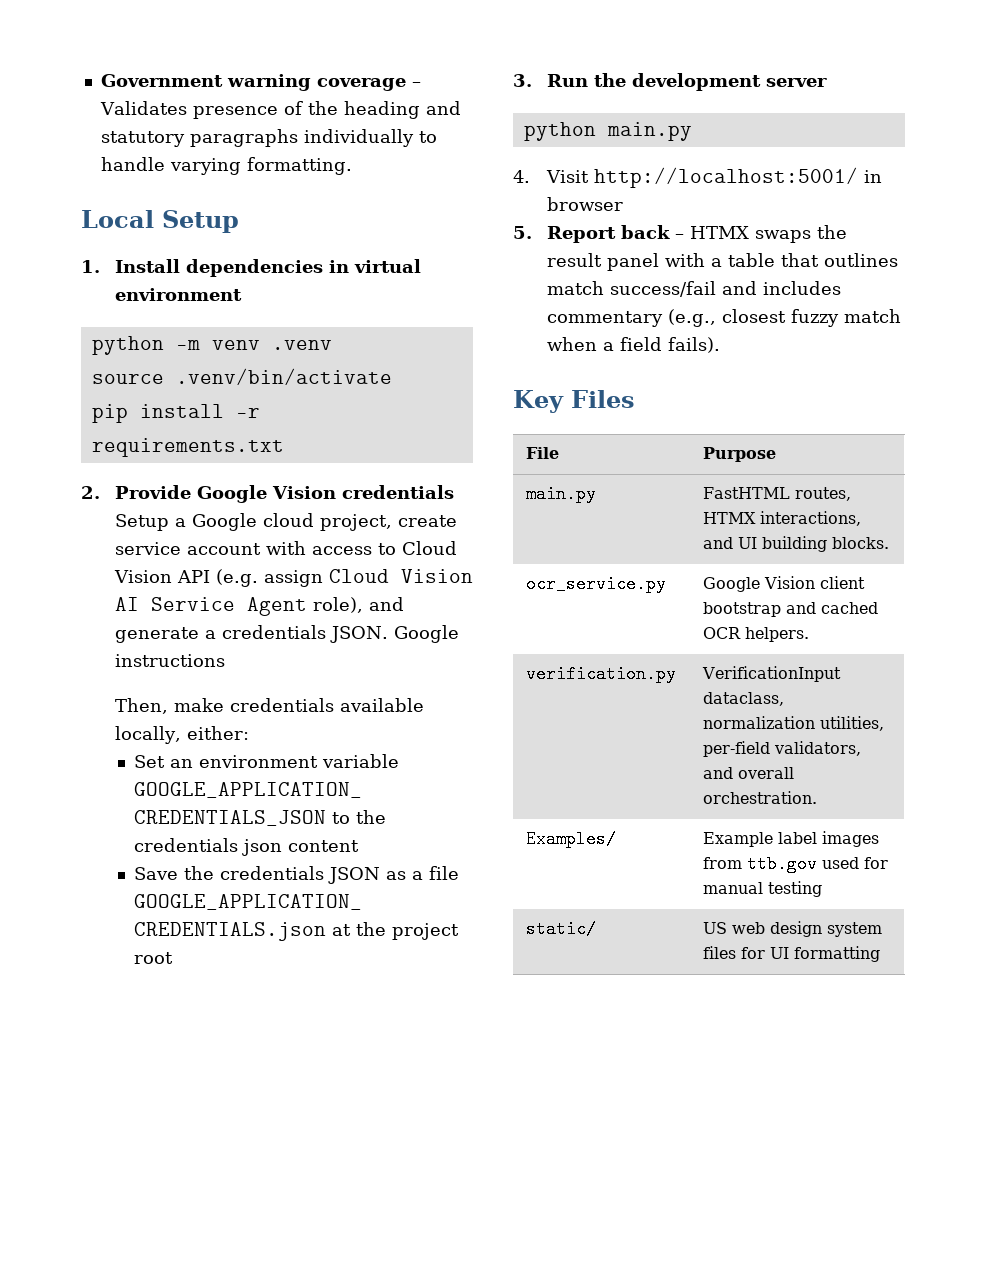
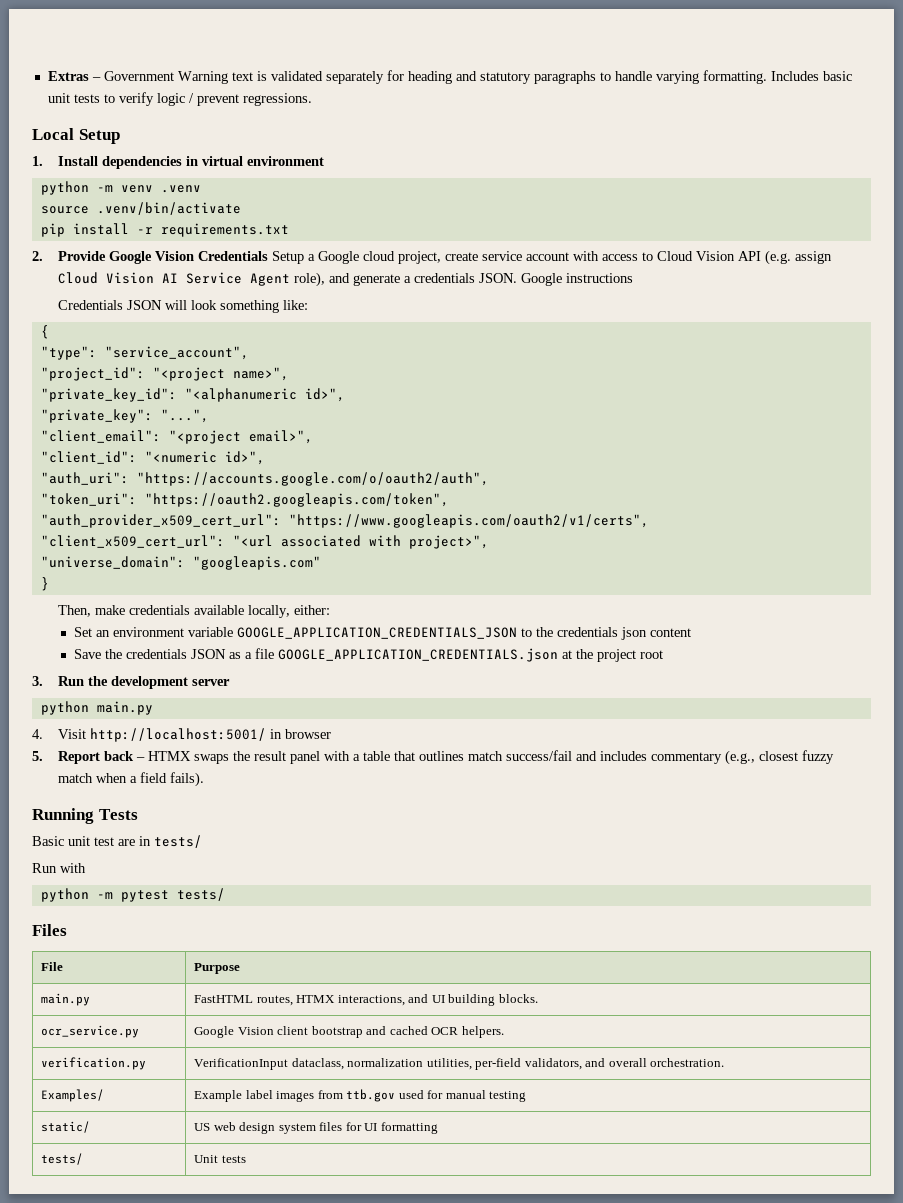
[100,74,421,91] [99,101,338,119] Government warning coverage – Validates presence of the -> [47,70,404,84] Extras – Government Warning text is validated separately for
[303,129,414,147] individually -> (596, 77) none
(352, 166) none -> [770,71,852,81] [47,92,312,106] Includes basic unit tests to verify logic / prevent regressions.
[341,485,454,499] credentials -> [198,251,269,261] Credentials
(225, 660) none -> [58,300,309,313] [40,325,49,339] [40,346,249,360] [40,367,289,381] [40,388,345,402] [40,409,209,423] [40,430,313,444] [40,451,265,465] [40,472,489,486] [40,493,449,507] [40,514,649,528] [40,535,489,549] [40,556,321,570] [40,577,49,591] // Credentials JSON will look something like: // { // "type": "service_account", // "project_id": "<project name>", // "private_key_id": "<alphanumeric id>", // "private_key": "...", // "client_email": "<project email>", // "client_id": "<numeric id>", // "auth_uri": "https://accounts.google.com/o/oauth2/auth", // "token_uri": "https://oauth2.googleapis.com/token", // "auth_provider_x509_cert_url": "https://www.googleapis.com/oauth2/v1/certs", // "client_x509_cert_url": "<url associated with project>", // "universe_domain": "googleapis.com" // }
[513,390,564,413] Key -> [32,808,138,824] [32,835,202,848] [32,863,86,873] [40,888,225,902] Running Tests // Basic unit test are in tests/ // Run with // python -m pytest tests/ //
(881, 954) none -> [41,1153,84,1165] [194,1155,246,1163] // tests/ | Unit tests

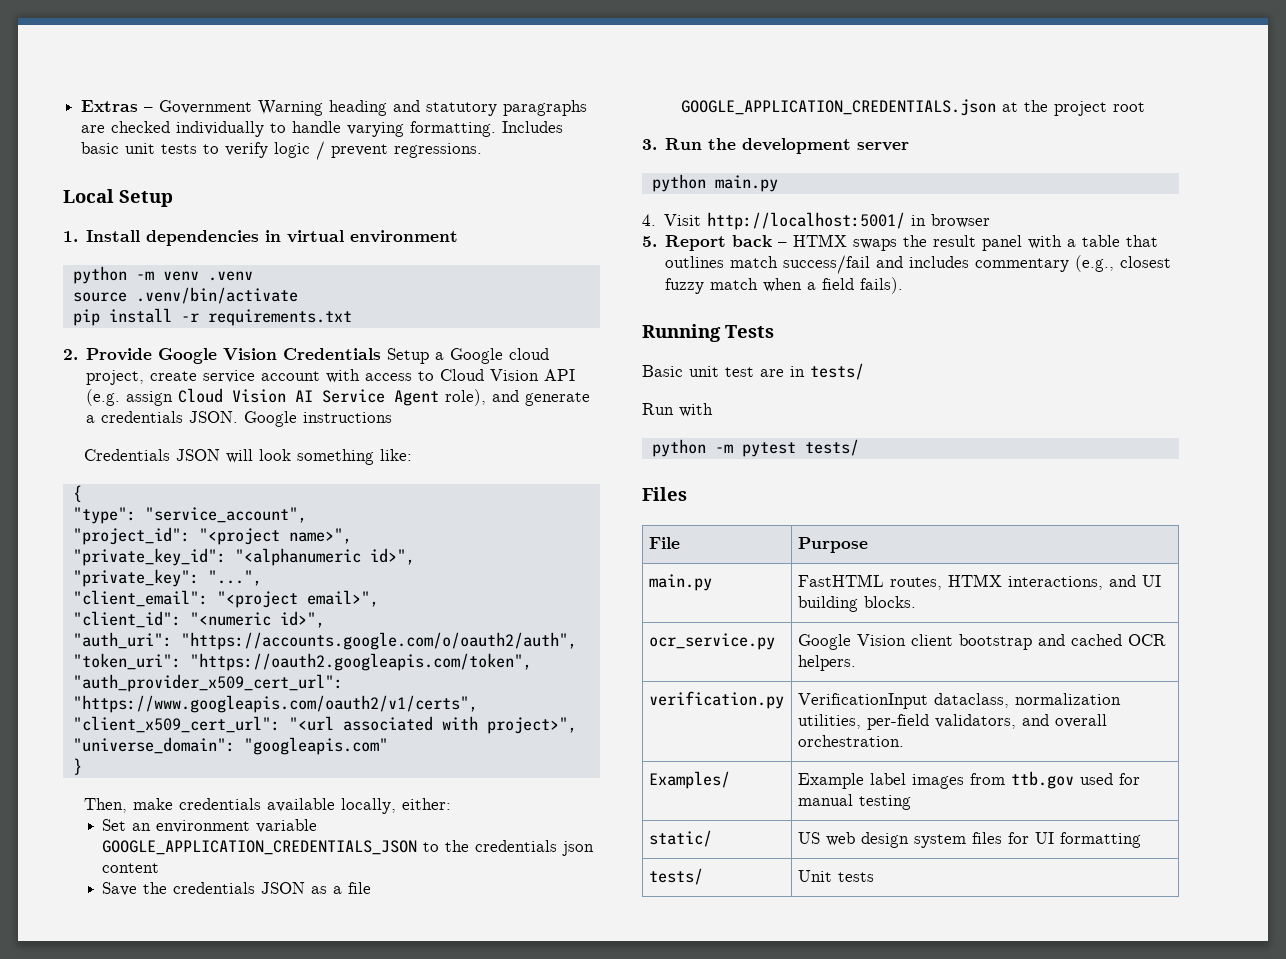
[231,70,404,84] text is validated separately for -> (324, 108) none
(596, 77) none -> [81,121,265,137] are checked individually

